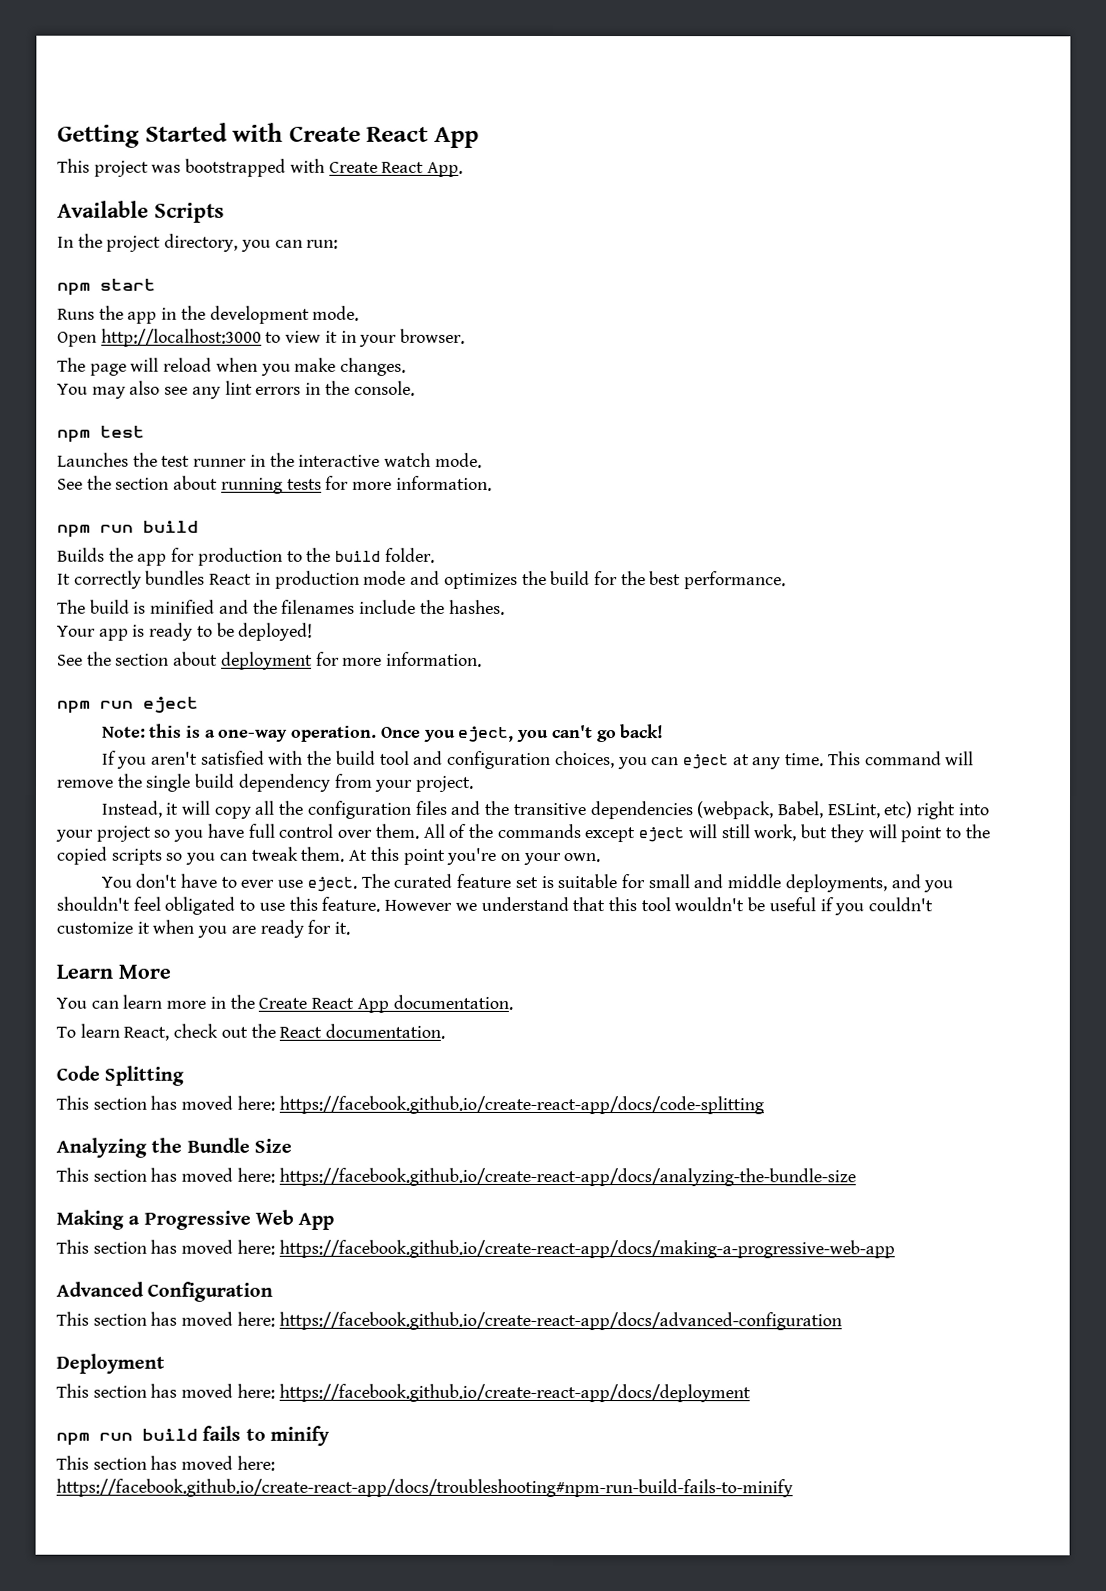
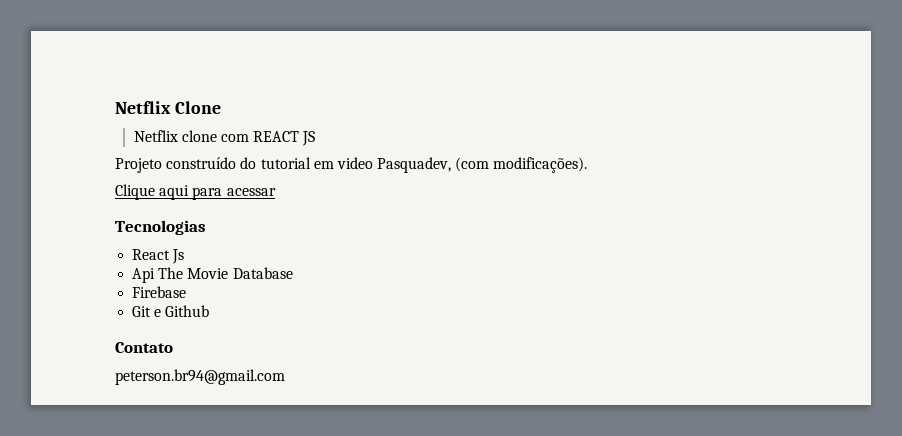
[57,122,480,148] [57,158,464,177] [57,200,224,223] [57,233,339,252] [57,278,156,296] [57,305,360,324] [57,328,466,347] [57,357,407,376] [57,380,415,399] [57,425,145,443] [57,452,482,468] [57,475,492,494] [57,520,199,538] [57,547,435,566] [57,570,787,590] [57,599,505,615] [57,622,314,641] [57,651,483,670] [57,696,199,714] [101,723,665,743] [101,750,975,770] [57,773,475,792] [100,800,989,820] [55,823,990,843] [56,846,601,866] [100,873,954,893] [56,896,934,916] [56,919,351,938] [56,964,171,979] [56,994,513,1013] [56,1023,446,1041] [56,1065,185,1086] [56,1095,764,1115] [56,1137,292,1158] [56,1167,856,1187] [56,1209,335,1230] [56,1239,895,1259] [56,1281,274,1302] [56,1311,842,1331] [56,1353,165,1374] [56,1383,751,1403] [56,1425,330,1446] [56,1455,275,1471] [56,1478,793,1498] Getting Started with Create React App // This project was bootstrapped with Create React App. // Available Scripts // In the project directory, you can run: // npm start // Runs the app in the development mode. // Open http://localhost:3000 to view it in your browser. // The page will reload when you make changes. // You may also see any lint errors in the console. // npm test // Launches the test runner in the interactive watch mode. // See the section about running tests for more information. // npm run build // Builds the app for production to the build folder. // It correctly bundles React in production mode and optimizes the build for the best performance. // The build is minified and the filenames include the hashes. // Your app is ready to be deployed! // See the section about deployment for more information. // npm run eject // Note: this is a one-way operation. Once you eject, you can't go back! // If you aren't satisfied with the build tool and configuration choices, you can eject at any time. This command will remove the single build dependency from your project. // Instead, it will copy all the configuration files and the transitive dependencies (webpack, Babel, ESLint, etc) right into your project so you have full control over them. All of the commands except eject will still work, but they will point to the copied scripts so you can tweak them. At this point you're on your own. // You don't have to ever use eject. The curated feature set is suitable for small and middle deployments, and you shouldn't feel obligated to use this feature. However we understand that this tool wouldn't be useful if you couldn't customize it when you are ready for it. // Learn More // You can learn more in the Create React App documentation. // To learn React, check out the React documentation. // Code Splitting // This section has moved here: https://facebook.github.io/create-react-app/docs/code-splitting // Analyzing the Bundle Size // This section has moved here: https://facebook.github.io/create-react-app/docs/analyzing-the-bundle-size // Making a Progressive Web App // This section has moved here: https://facebook.github.io/create-react-app/docs/making-a-progressive-web-app // Advanced Configuration // This section has moved here: https://facebook.github.io/create-react-app/docs/advanced-configuration // Deployment // This section has moved here: https://facebook.github.io/create-react-app/docs/deployment // npm run build fails to minify // This section has moved here: https://facebook.github.io/create-react-app/docs/troubleshooting#npm-run-build-fails-to-minify -> [115,101,221,114] [133,130,316,146] [115,157,588,173] [115,184,276,200] [115,220,206,235] [132,249,185,264] [132,267,293,283] [132,286,187,298] [132,305,210,317] [115,342,173,353] [115,369,285,385] Netflix Clone // Netflix clone com REACT JS // Projeto construído do tutorial em video Pasquadev, (com modificações). // Clique aqui para acessar // Tecnologias // React Js // Api The Movie Database // Firebase // Git e Github // Contato // peterson.br94@gmail.com

